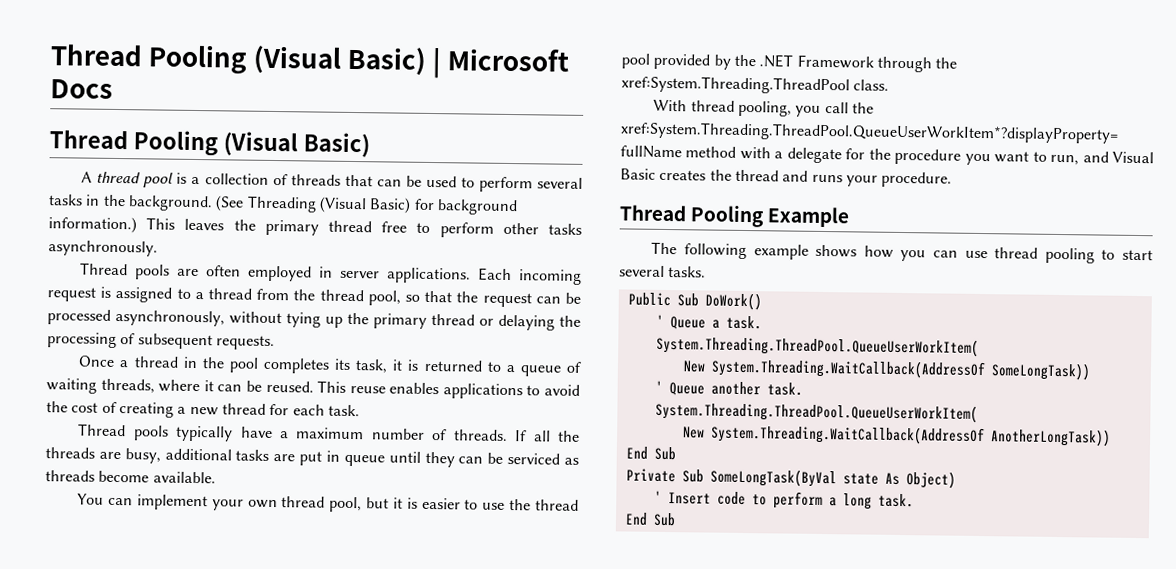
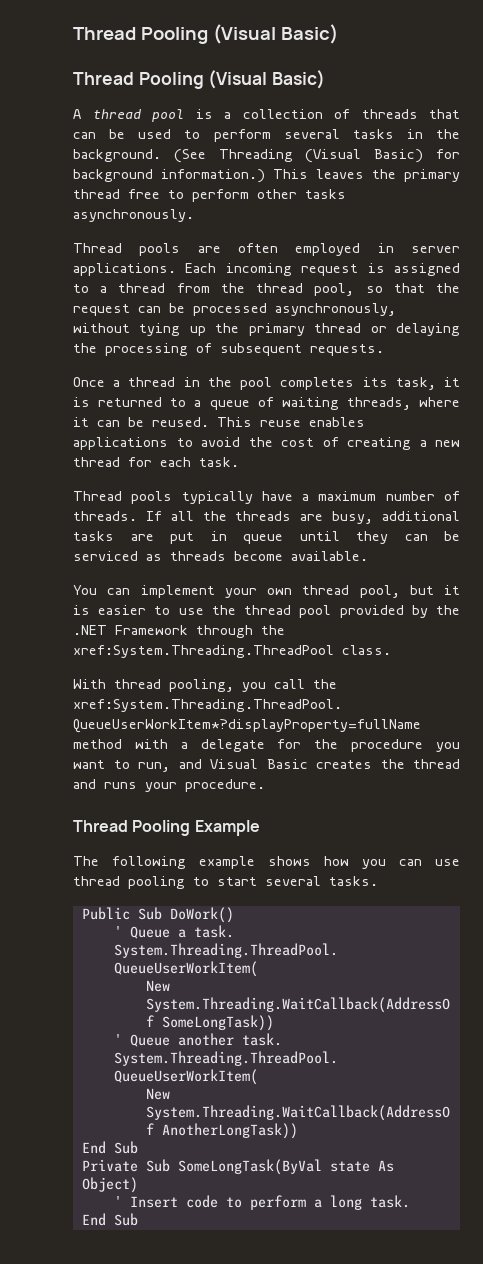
[50,44,570,79] [50,79,113,99] Thread Pooling (Visual Basic) | Microsoft Docs -> [73,24,338,44] Thread Pooling (Visual Basic)

